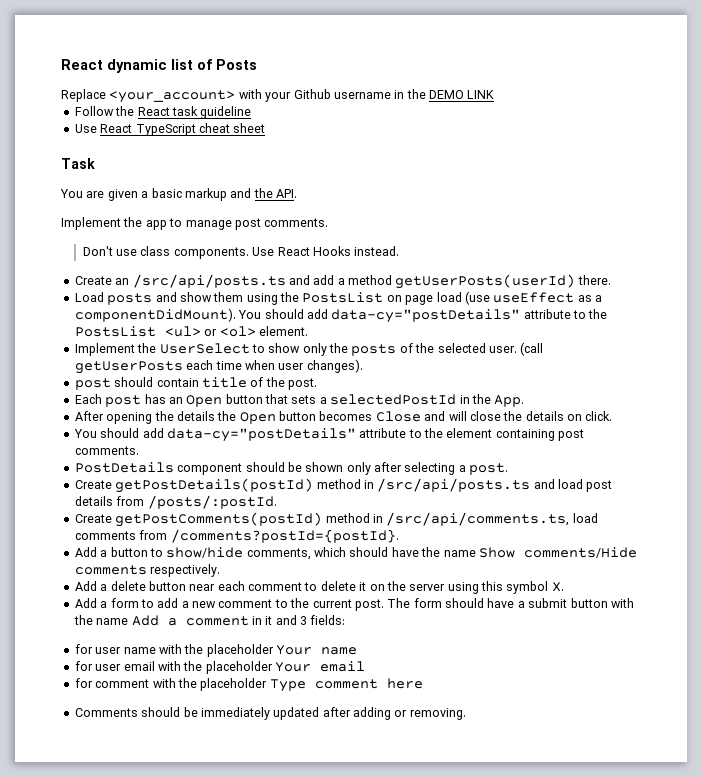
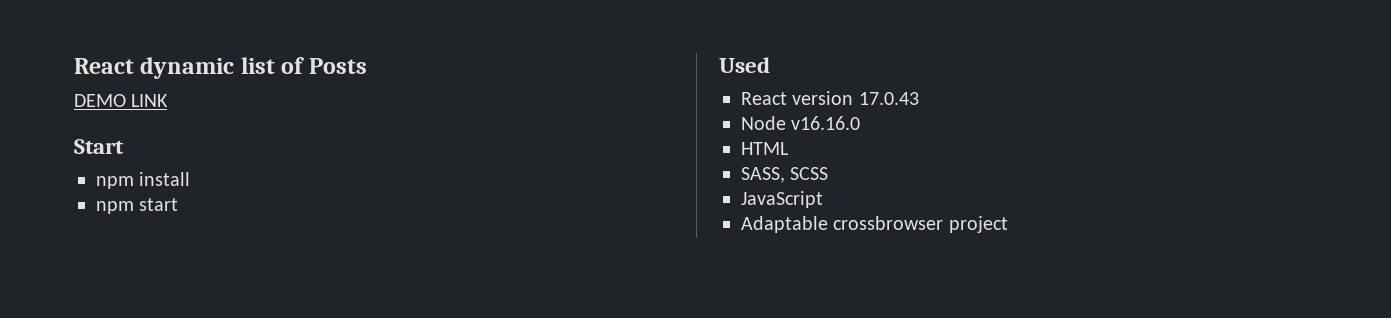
[61,89,495,103] [74,106,252,119] [74,123,266,136] [61,158,95,169] [60,188,297,201] [61,217,329,230] [82,246,400,259] [74,274,611,289] [74,291,602,305] [74,308,608,323] [74,326,308,337] [74,342,544,356] [74,359,363,374] [74,377,317,390] [74,394,525,407] [74,411,613,424] [73,428,585,442] [74,446,139,455] [74,462,509,475] [74,478,613,493] [74,495,277,509] [74,512,598,527] [74,529,399,543] [74,547,637,560] [74,564,221,577] [74,581,564,594] [74,598,634,611] [73,615,346,626] [74,644,357,657] [74,661,365,674] [74,678,423,692] [74,707,466,720] Replace <your_account> with your Github username in the DEMO LINK // Follow the React task guideline // Use React TypeScript cheat sheet // Task // You are given a basic markup and the API. // Implement the app to manage post comments. // Don't use class components. Use React Hooks instead. // Create an /src/api/posts.ts and add a method getUserPosts(userId) there. // Load posts and show them using the PostsList on page load (use useEffect as a componentDidMount). You should add data-cy="postDetails" attribute to the PostsList <ul> or <ol> element. // Implement the UserSelect to show only the posts of the selected user. (call getUserPosts each time when user changes). // post should contain title of the post. // Each post has an Open button that sets a selectedPostId in the App. // After opening the details the Open button becomes Close and will close the details on click. // You should add data-cy="postDetails" attribute to the element containing post comments. // PostDetails component should be shown only after selecting a post. // Create getPostDetails(postId) method in /src/api/posts.ts and load post details from /posts/:postId. // Create getPostComments(postId) method in /src/api/comments.ts, load comments from /comments?postId={postId}. // Add a button to show/hide comments, which should have the name Show comments/Hide comments respectively. // Add a delete button near each comment to delete it on the server using this symbol X. // Add a form to add a new comment to the current post. The form should have a submit button with the name Add a comment in it and 3 fields: // for user name with the placeholder Your name // for user email with the placeholder Your email // for comment with the placeholder Type comment here // Comments should be immediately updated after adding or removing. -> [74,94,169,107] [74,139,124,154] [96,172,191,189] [96,198,179,214] [719,57,770,73] [741,91,919,105] [741,116,861,130] [741,142,789,155] [741,167,829,183] [741,191,823,208] [741,216,1008,233] DEMO LINK // Start // npm install // npm start // Used // React version 17.0.43 // Node v16.16.0 // HTML // SASS, SCSS // JavaScript // Adaptable crossbrowser project

